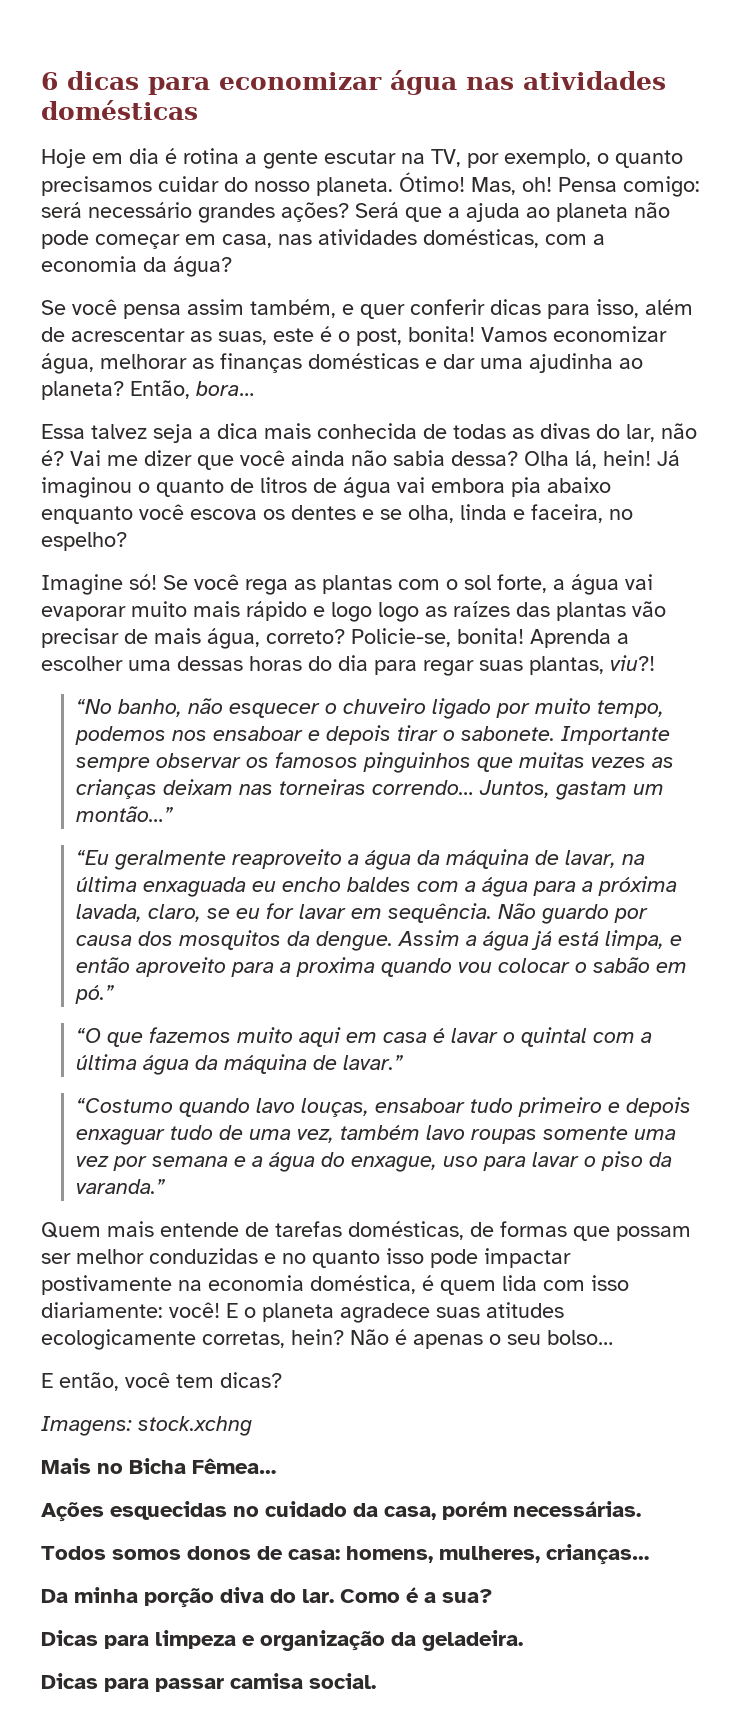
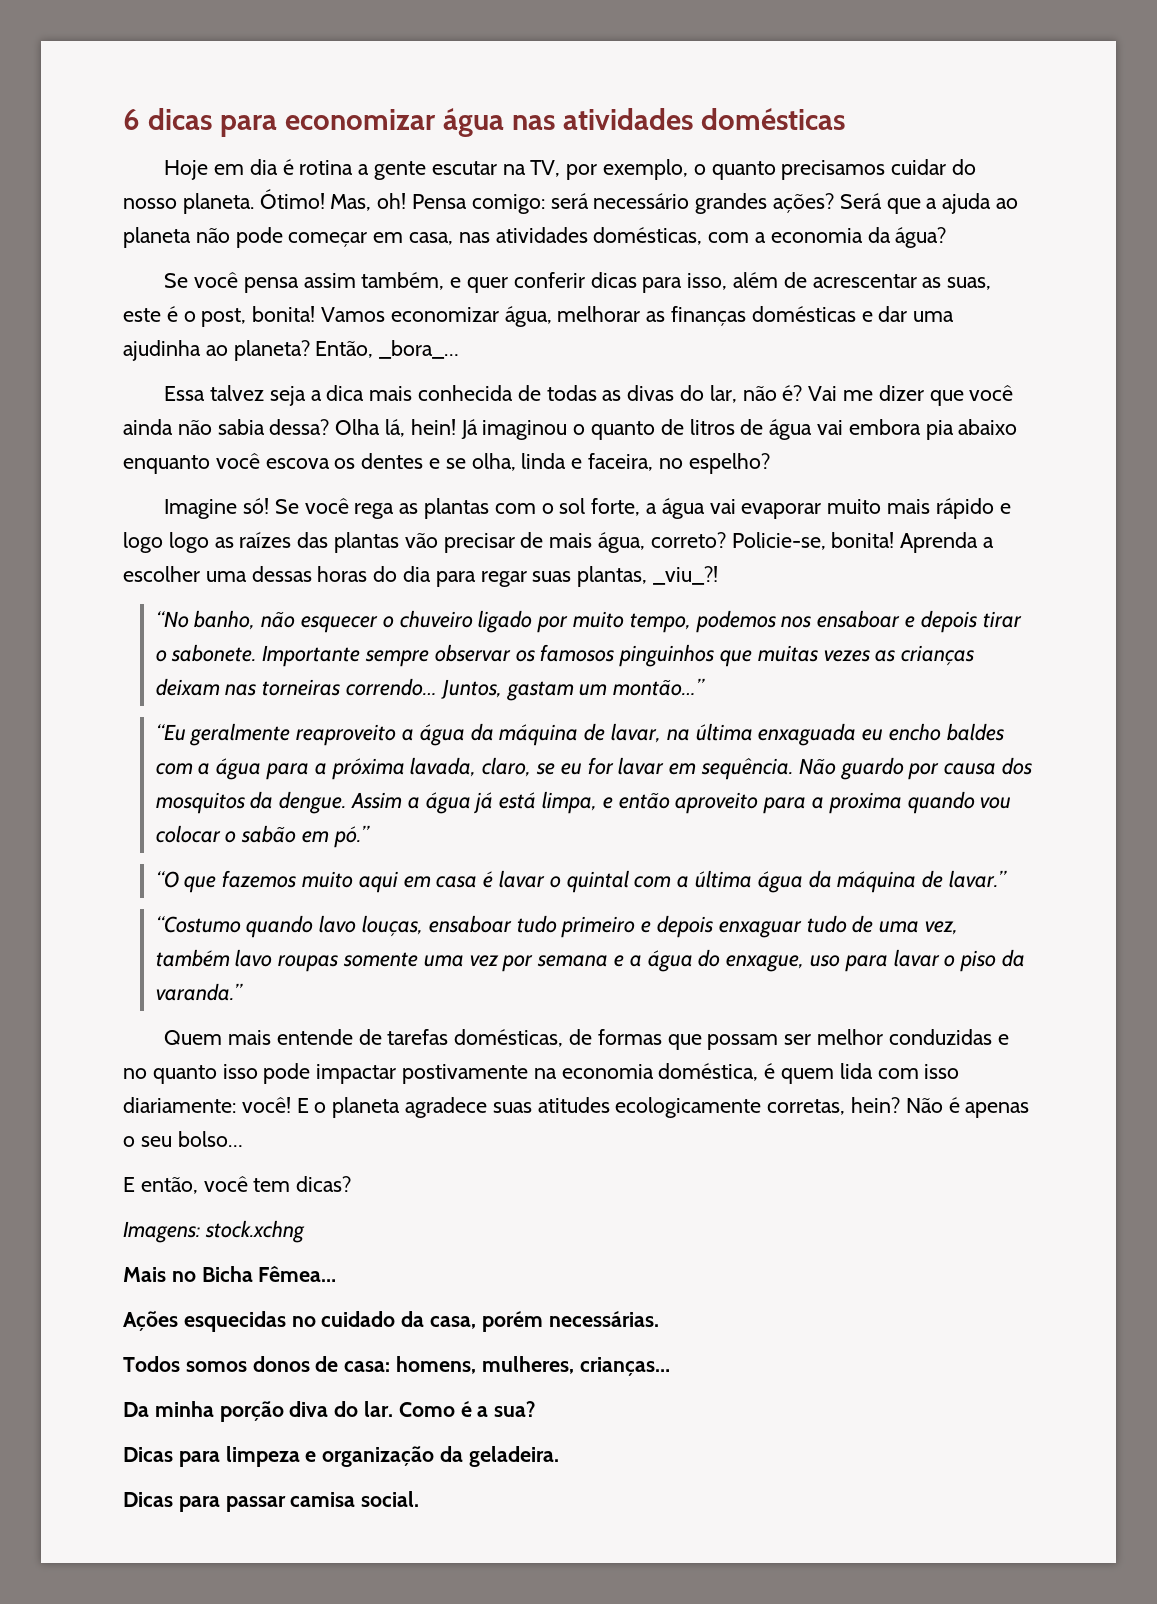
[196,381,254,396] bora… -> [379,340,460,359] _bora_…
[610,655,655,671] viu?! -> [653,566,719,585] _viu_?!

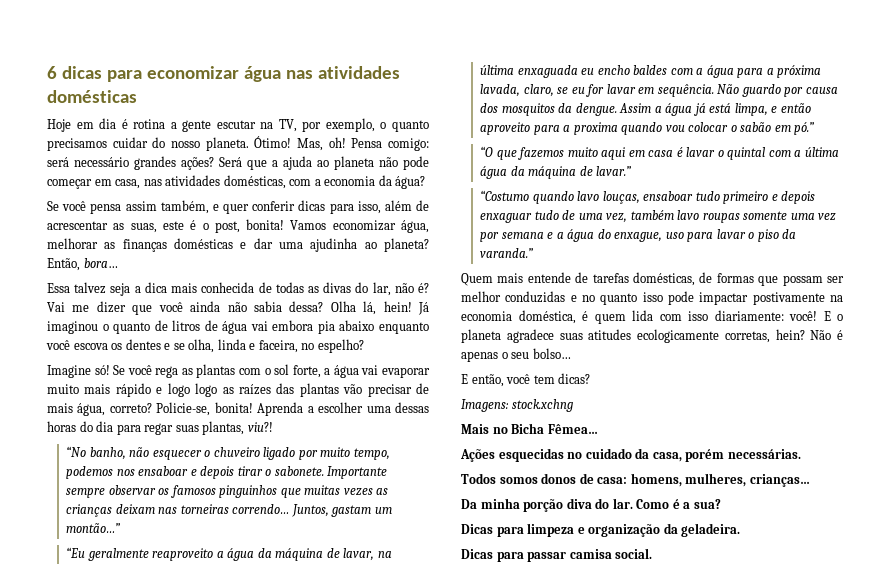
[379,340,460,359] _bora_… -> [83,258,118,268] bora…
[653,566,719,585] _viu_?! -> [247,422,273,432] viu?!

